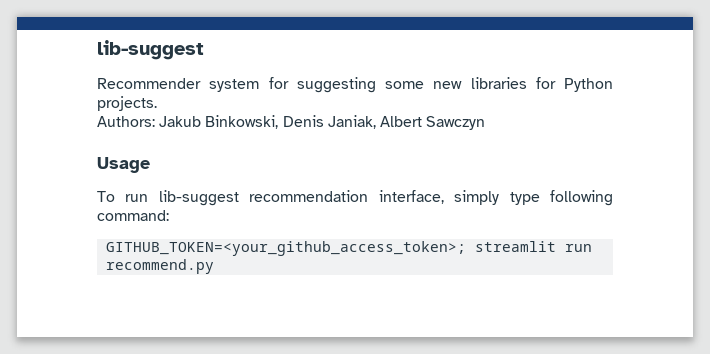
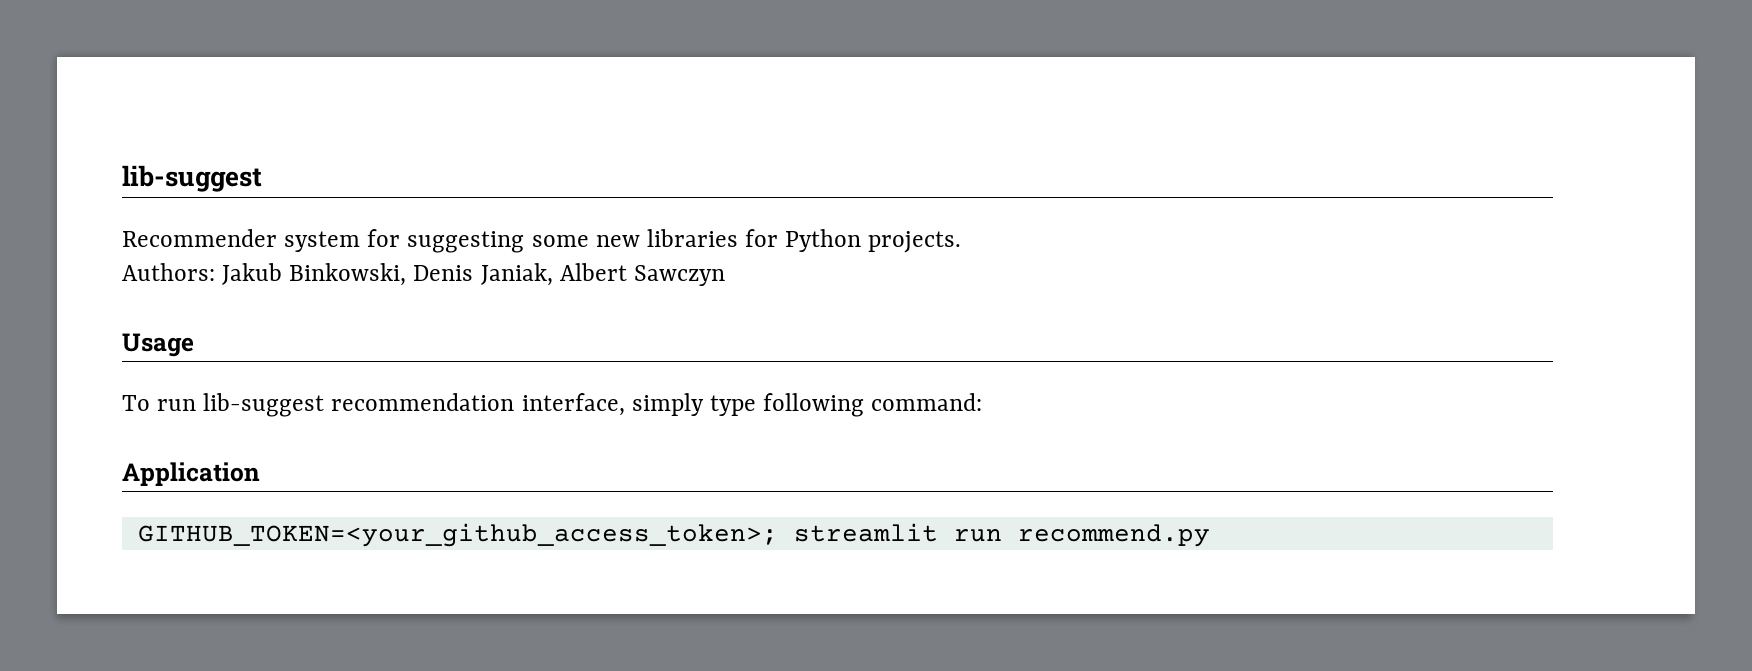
(169, 215) none -> [122,462,260,486] // Application

